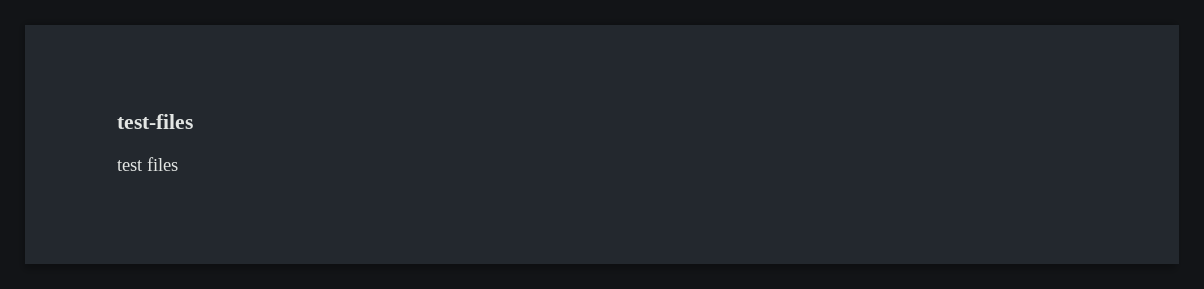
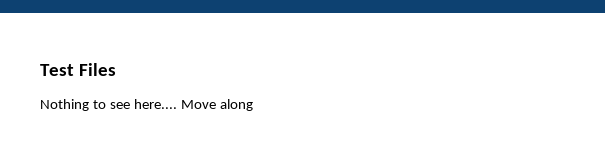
[117,114,193,129] [117,157,178,171] test-files // test files -> [40,63,116,76] [40,99,253,111] Test Files // Nothing to see here.... Move along

